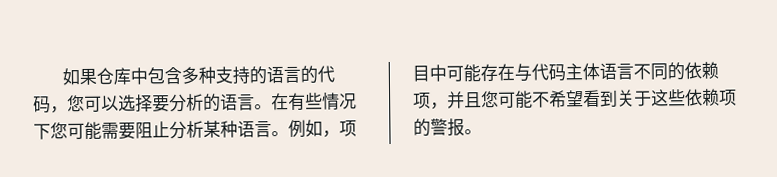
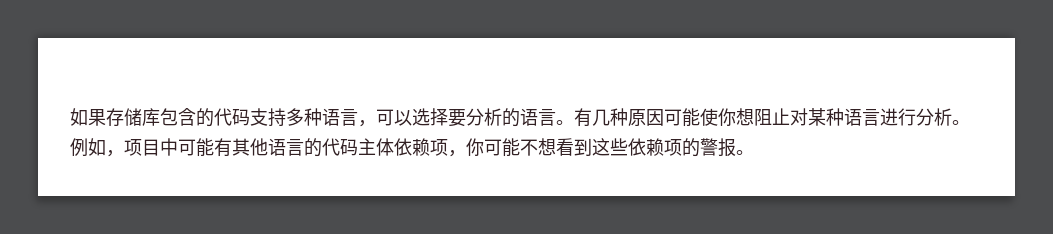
[96,65,336,85] [33,94,85,114] 仓库中包含多种支持的语言的代码，您 -> [106,108,376,127] 存储库包含的代码支持多种语言，
[271,92,357,111] [33,120,272,140] 在有些情况下您可能需要阻止分析某种语言 -> [574,108,952,127] 有几种原因可能使你想阻止对某种语言进行分析
[480,61,719,82] [413,89,652,110] 存在与代码主体语言不同的依赖项，并且您可能不希望看到关于 -> [214,138,592,157] 有其他语言的代码主体依赖项，你可能不想看到

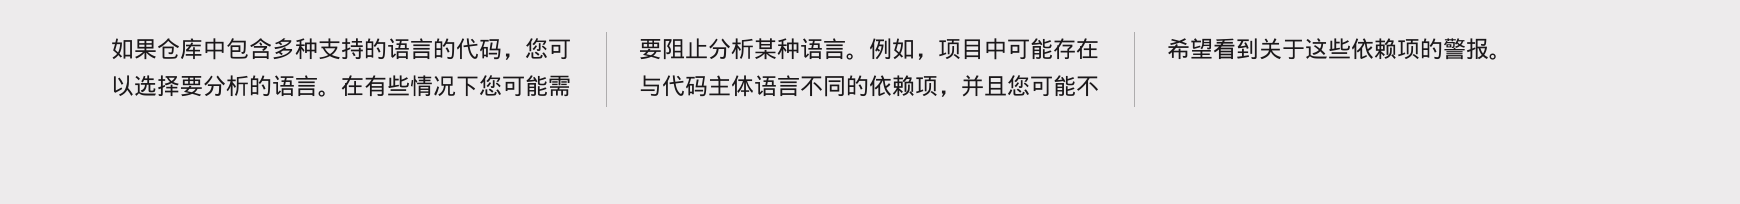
[106,108,376,127] 存储库包含的代码支持多种语言， -> [157,38,548,60] 仓库中包含多种支持的语言的代码，您
[574,108,952,127] 有几种原因可能使你想阻止对某种语言进行分析 -> [341,75,571,97] [639,38,846,60] 在有些情况下您可能需要阻止分析某种语言
[214,138,592,157] 有其他语言的代码主体依赖项，你可能不想看到 -> [1053,38,1099,60] [639,75,1099,97] [1167,38,1305,60] 存在与代码主体语言不同的依赖项，并且您可能不希望看到关于

